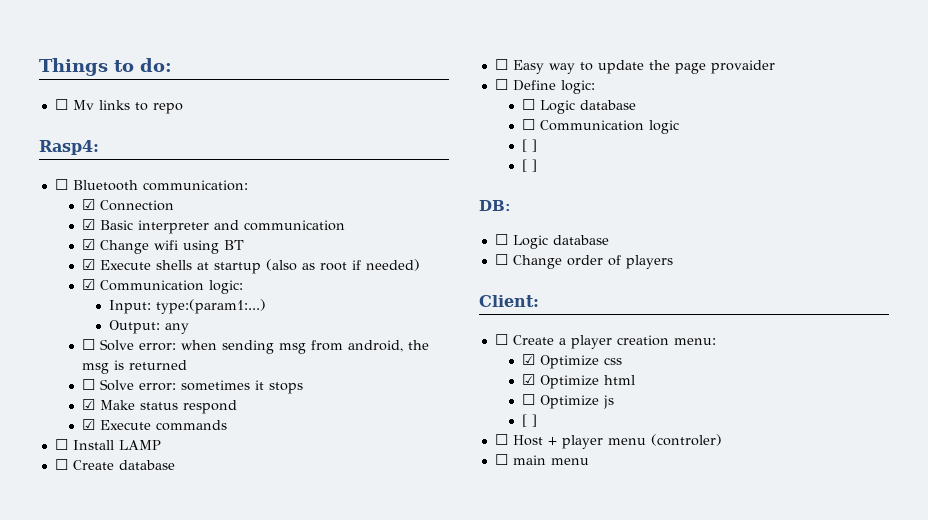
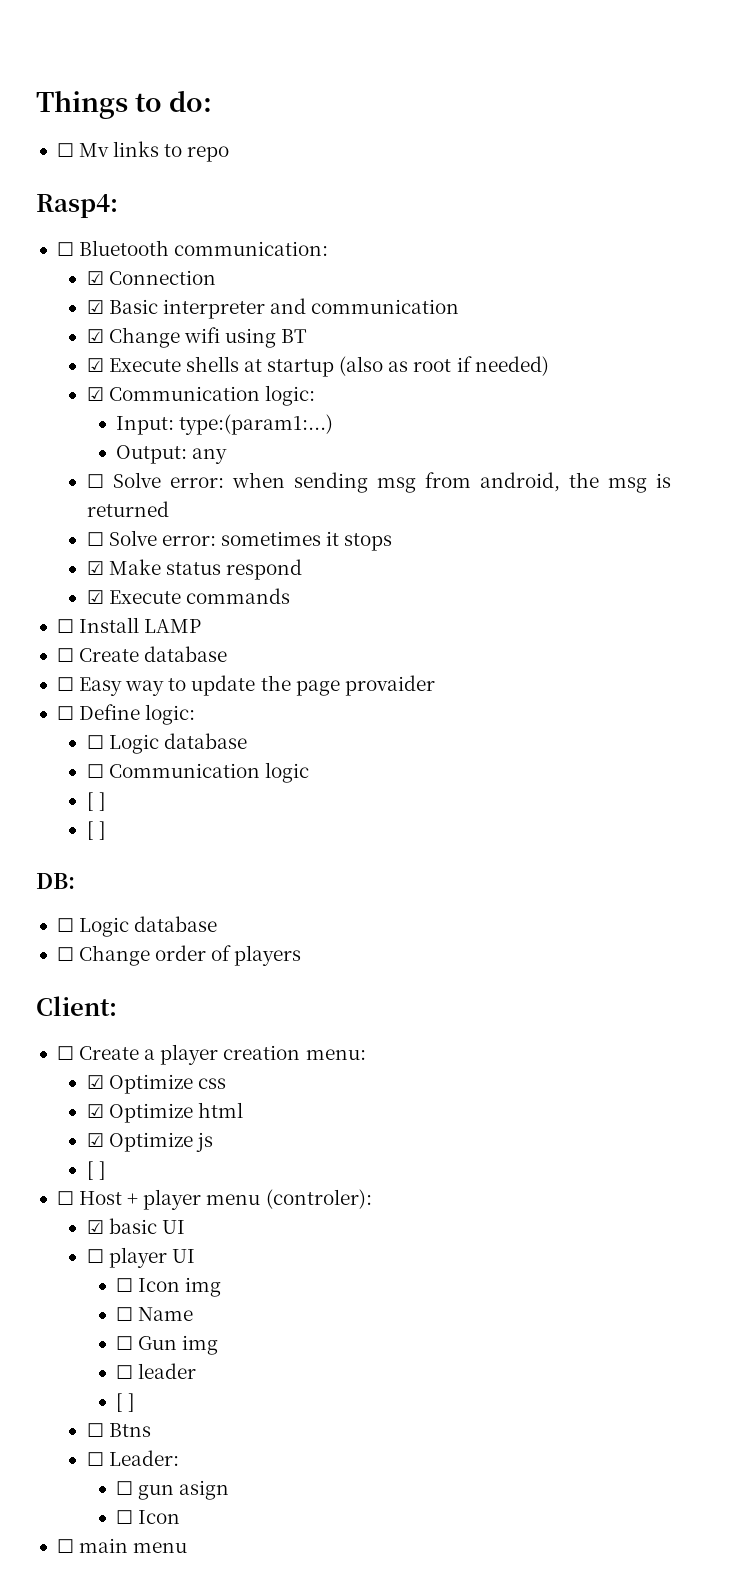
[521,394,535,405] ☐ -> [86,1133,104,1147] ☑
[650,434,722,446] (controler) -> [265,1189,372,1209] [86,1218,185,1234] [86,1247,195,1268] [116,1277,222,1297] [116,1307,194,1321] [116,1335,219,1355] [116,1363,197,1379] [116,1393,136,1412] [86,1423,151,1437] [86,1450,179,1466] [116,1480,230,1500] [116,1510,181,1524] (controler): // ☑ basic UI // ☐ player UI // ☐ Icon img // ☐ Name // ☐ Gun img // ☐ leader // [ ] // ☐ Btns // ☐ Leader: // ☐ gun asign // ☐ Icon

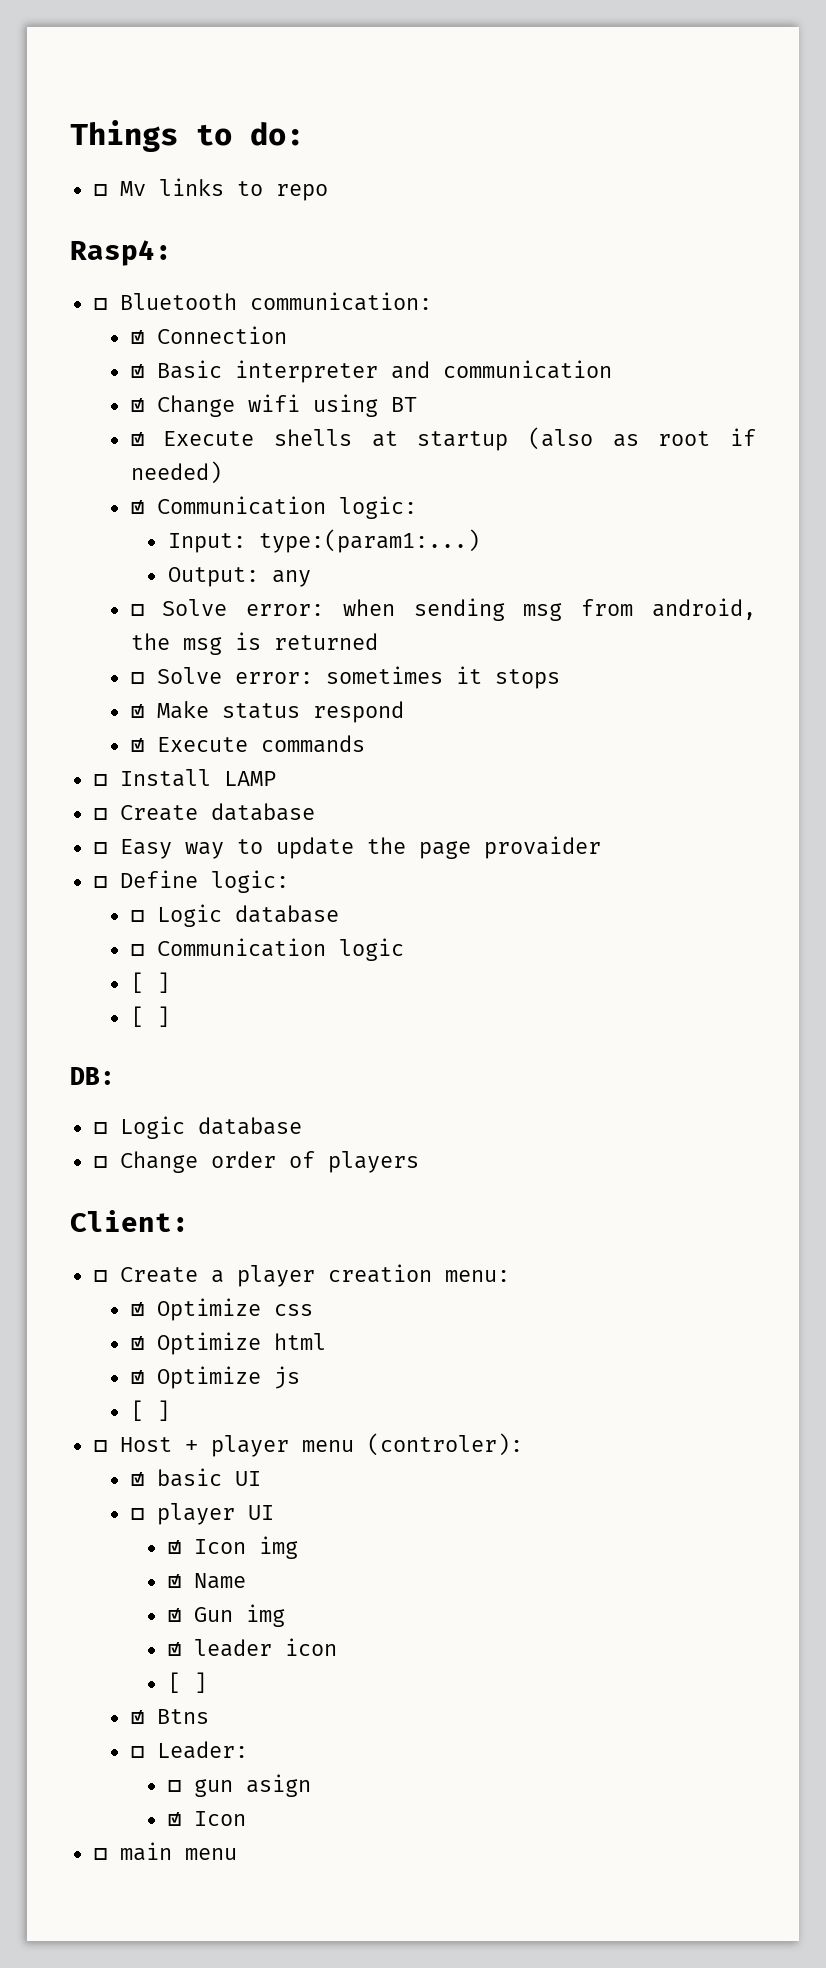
[116,1278,134,1292] ☐ -> [167,1540,181,1554] ☑
[116,1307,134,1321] ☐ -> [167,1574,181,1588] ☑
[116,1336,134,1350] ☐ -> [167,1608,181,1622] ☑
[116,1365,134,1379] ☐ -> [167,1642,181,1656] ☑
[116,1393,136,1412] [86,1423,104,1437] // [ ] // ☐ -> [284,1638,337,1656] [167,1672,207,1693] [130,1710,144,1724] icon // [ ] // ☑
[116,1510,134,1524] ☐ -> [167,1812,181,1826] ☑

